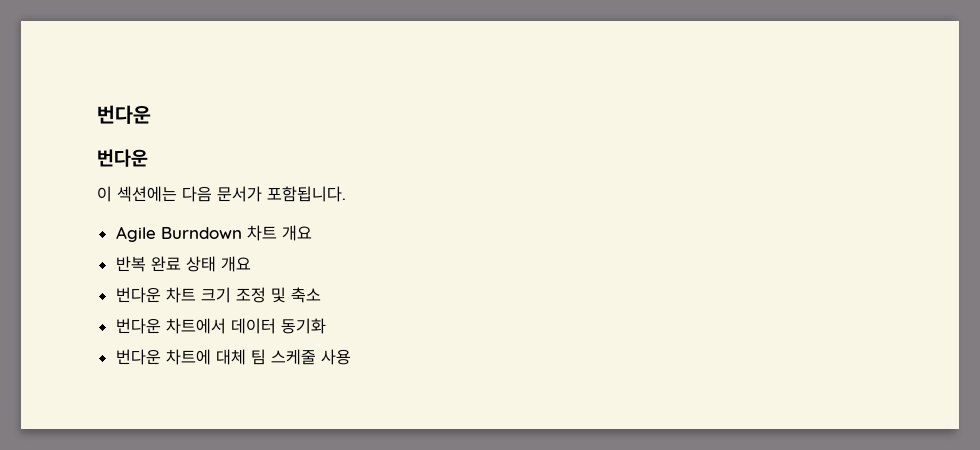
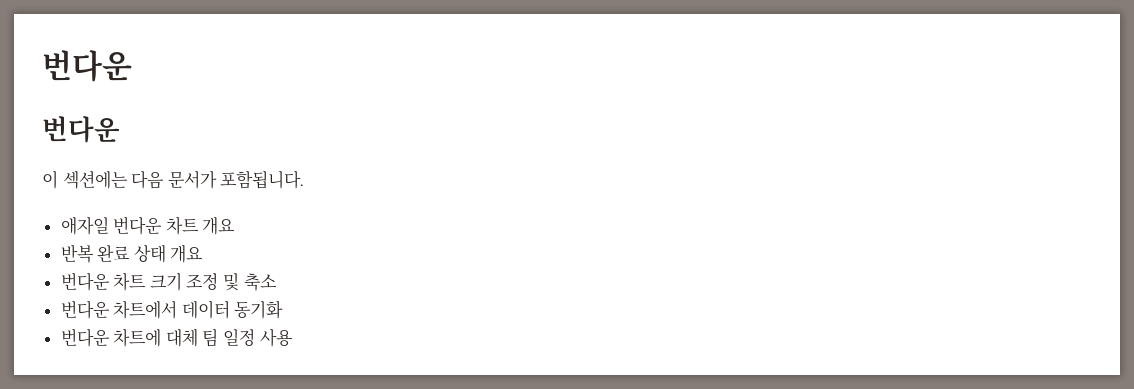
[115,226,242,242] Agile Burndown -> [60,216,163,235] 애자일 번다운
[270,349,316,365] 스케줄 -> [223,329,256,346] 일정

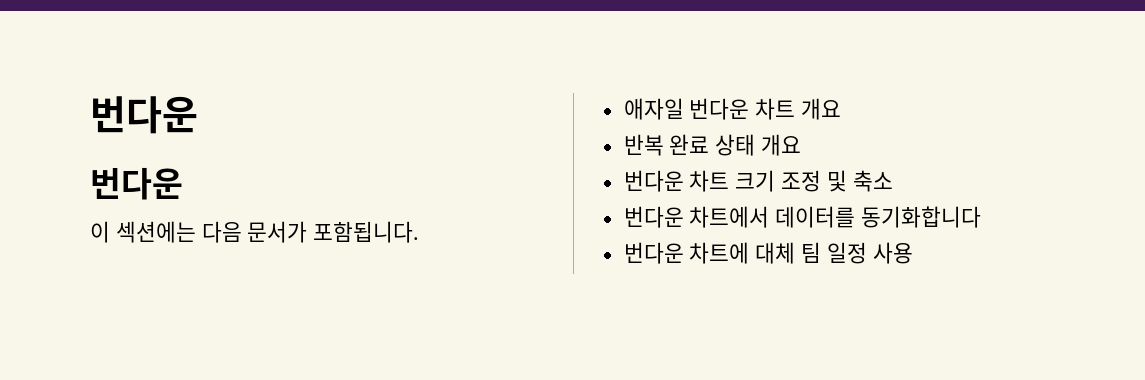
[181,300,284,319] 데이터 동기화 -> [775,206,982,228] 데이터를 동기화합니다

